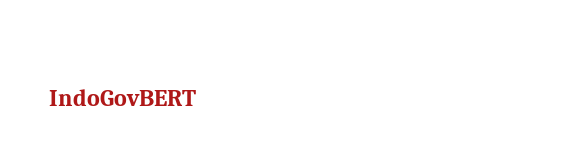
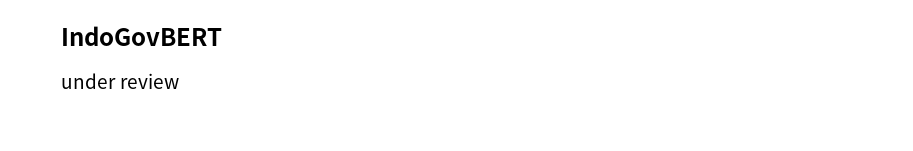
(196, 97) none -> [61,73,180,89] // under review

